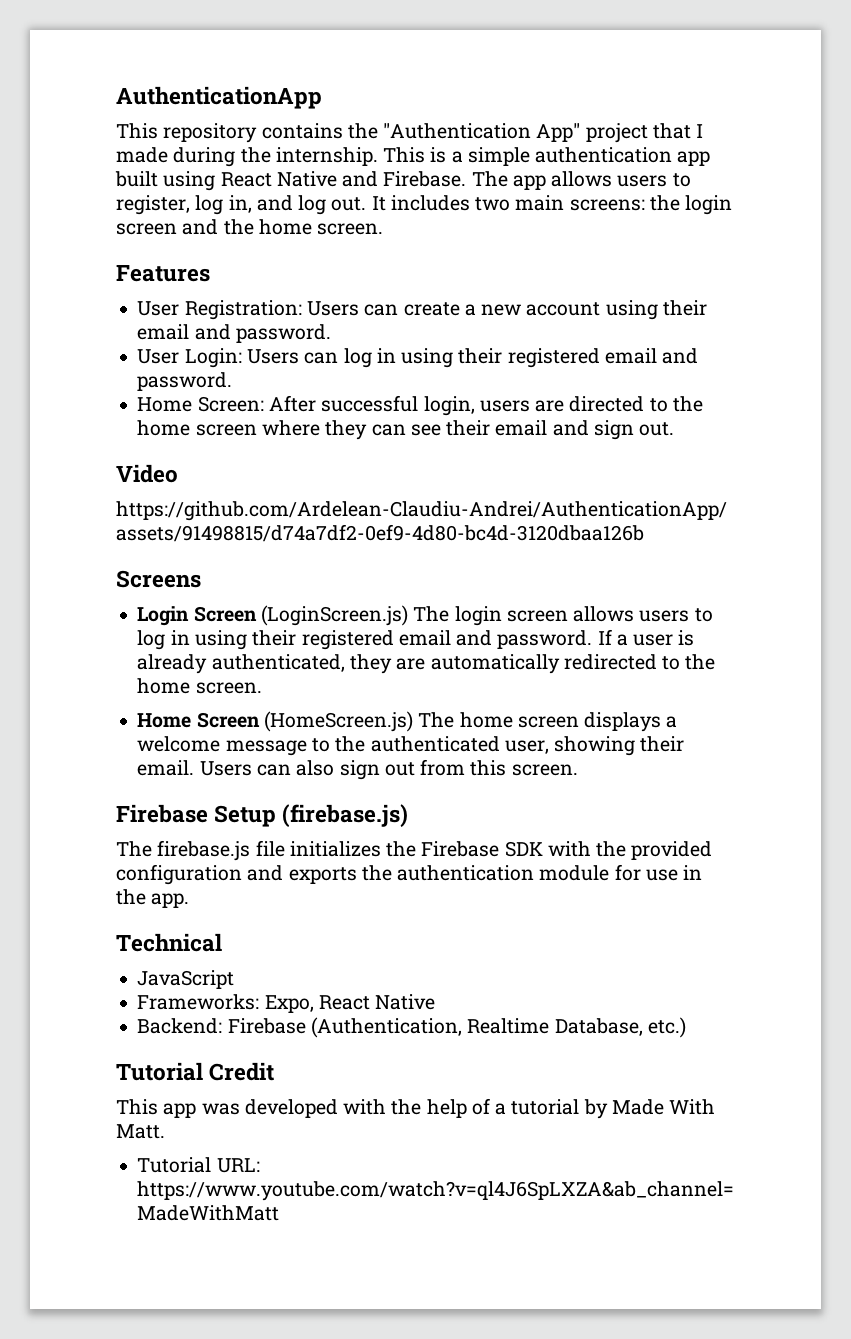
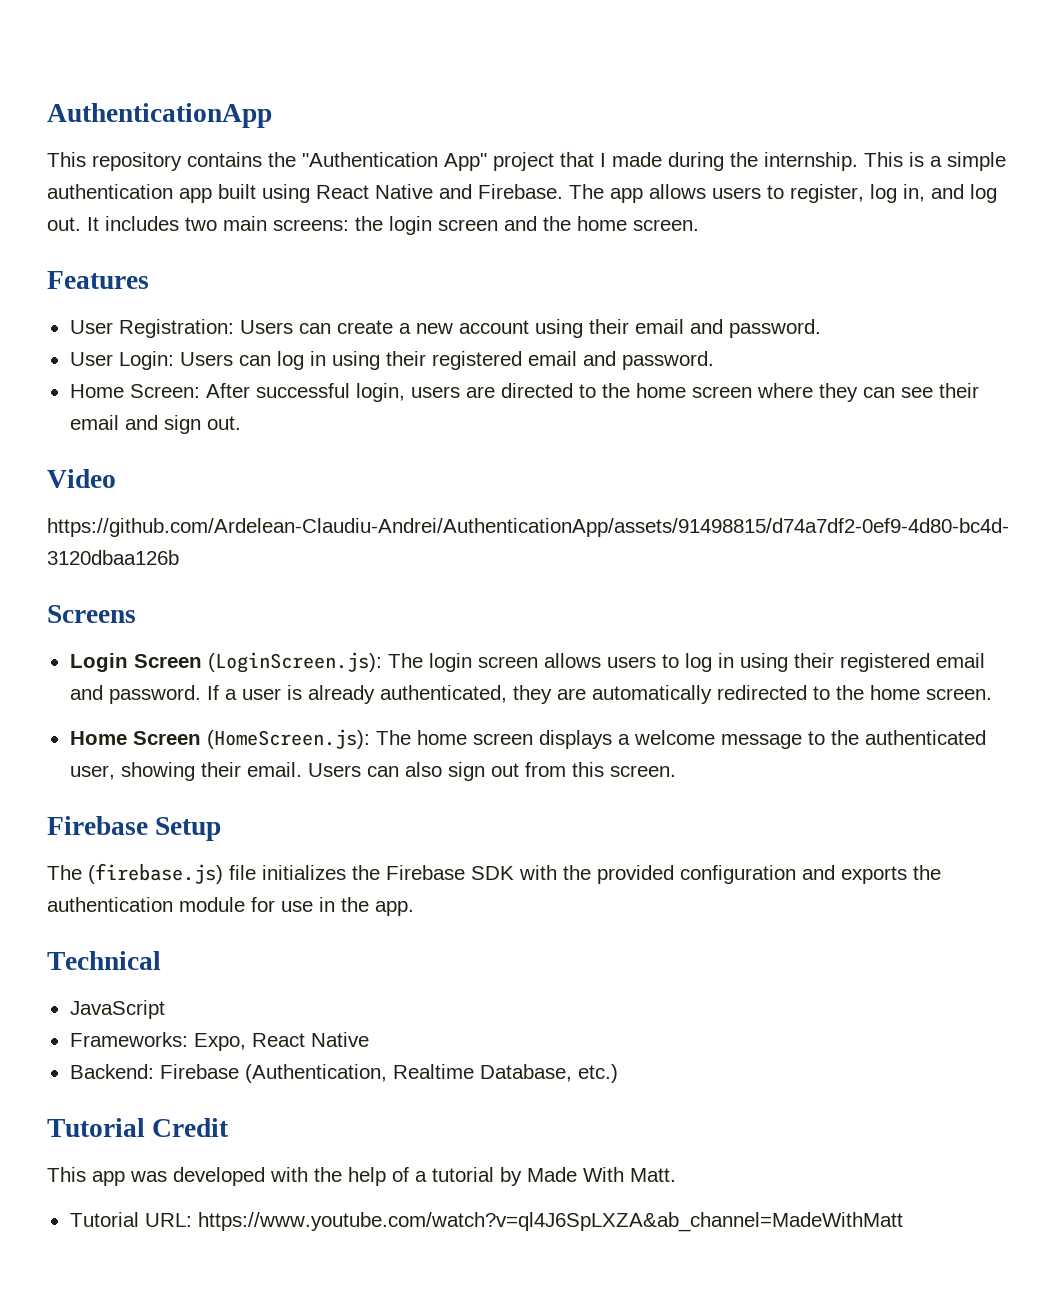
[260,605,408,626] (LoginScreen.js) -> [207,652,382,673] (LoginScreen.js):
[263,711,413,732] (HomeScreen.js) -> [206,729,370,749] (HomeScreen.js):
[282,804,409,827] [116,840,251,861] (firebase.js) // The firebase.js -> [47,863,223,884] // The (firebase.js)

